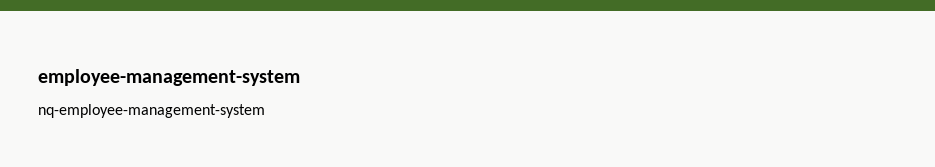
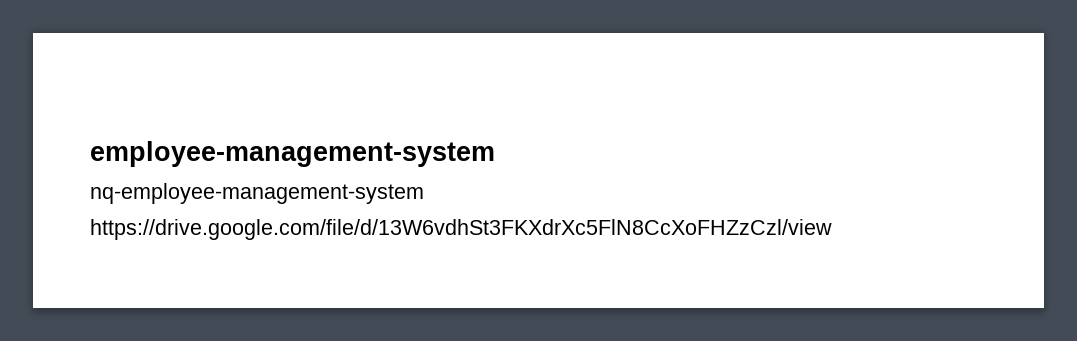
(265, 111) none -> [90,219,832,240] // https://drive.google.com/file/d/13W6vdhSt3FKXdrXc5FlN8CcXoFHZzCzl/view

